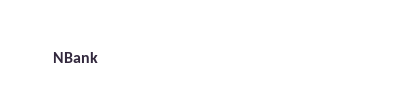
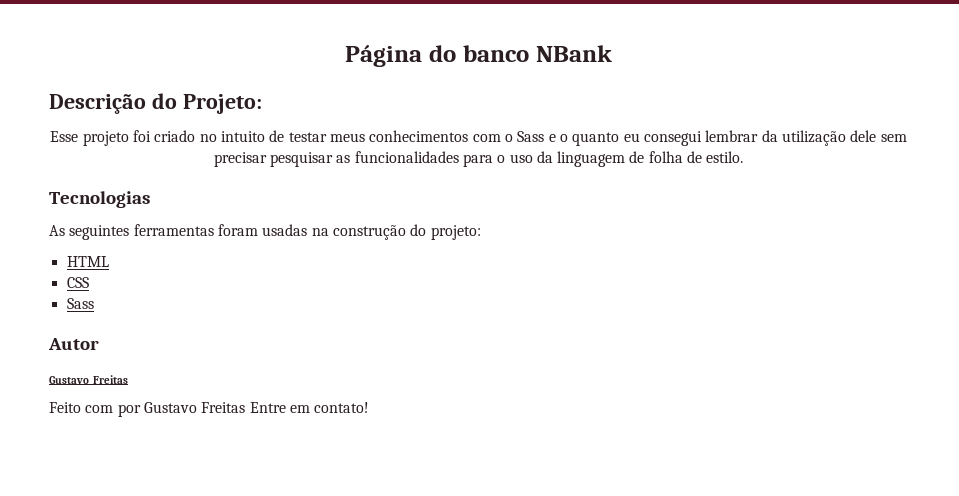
[53,52,98,63] NBank -> [345,45,612,67] [49,93,262,114] [50,130,907,146] [213,151,744,167] [49,191,150,208] [49,224,481,240] [66,256,109,267] [66,277,89,288] [66,298,94,309] [48,338,99,350] [49,375,129,384] [49,402,370,417] Página do banco NBank // Descrição do Projeto: // Esse projeto foi criado no intuito de testar meus conhecimentos com o Sass e o quanto eu consegui lembrar da utilização dele sem precisar pesquisar as funcionalidades para o uso da linguagem de folha de estilo. // Tecnologias // As seguintes ferramentas foram usadas na construção do projeto: // HTML // CSS // Sass // Autor // Gustavo Freitas // Feito com por Gustavo Freitas Entre em contato!

